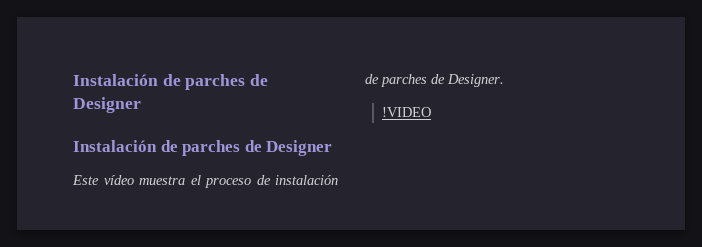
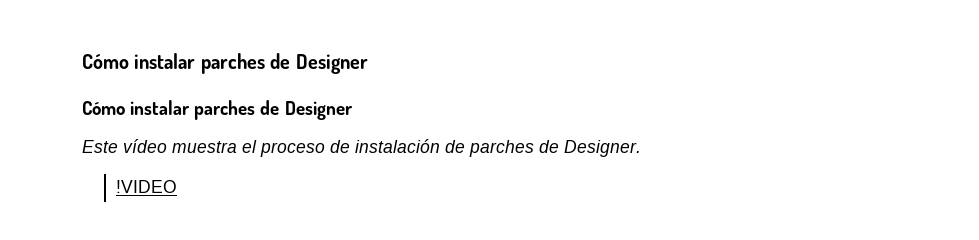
[73,74,269,90] [73,97,141,113] [73,140,178,152] Instalación de parches de Designer // Instalación de -> [82,53,368,74] [82,100,191,115] Cómo instalar parches de Designer // Cómo instalar

